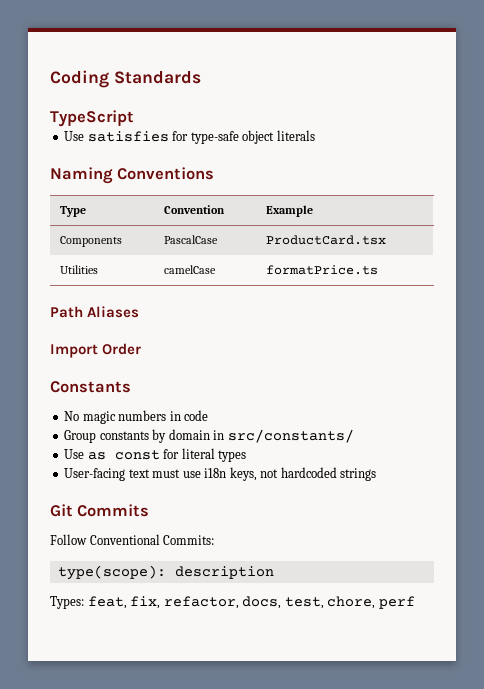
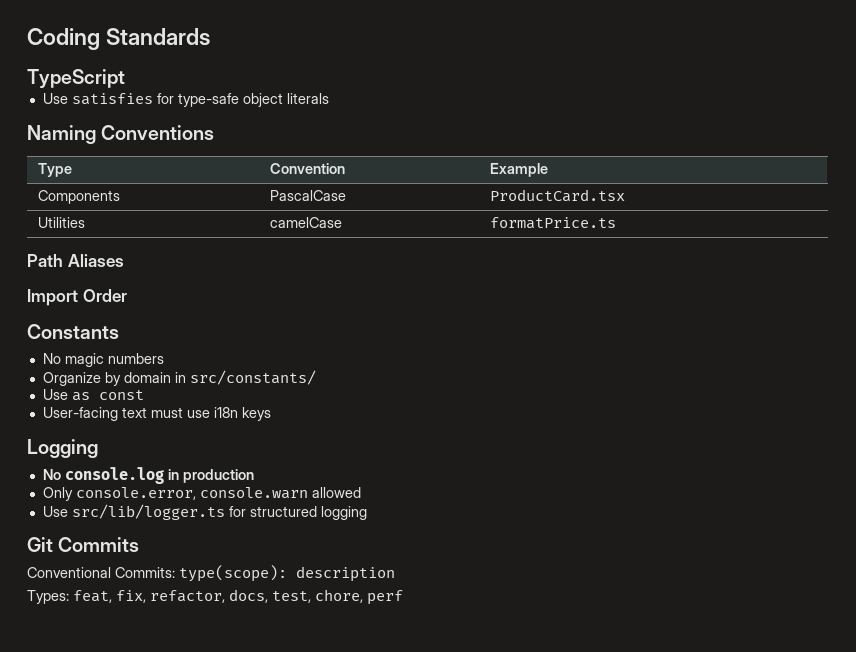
[169,410,209,421] [64,430,149,443] in code // Group constants -> [42,372,101,386] // Organize
[163,448,247,462] for literal types -> (144, 395) none
[229,467,377,481] keys, not hardcoded strings -> [241,407,271,421] [27,439,98,458] [42,467,254,484] [42,487,361,501] [42,504,367,520] keys // Logging // No console.log in production // Only console.error, console.warn allowed // Use src/lib/logger.ts for structured logging
[50,534,87,545] Follow -> (140, 544) none
(215, 540) // -> (175, 572) none

